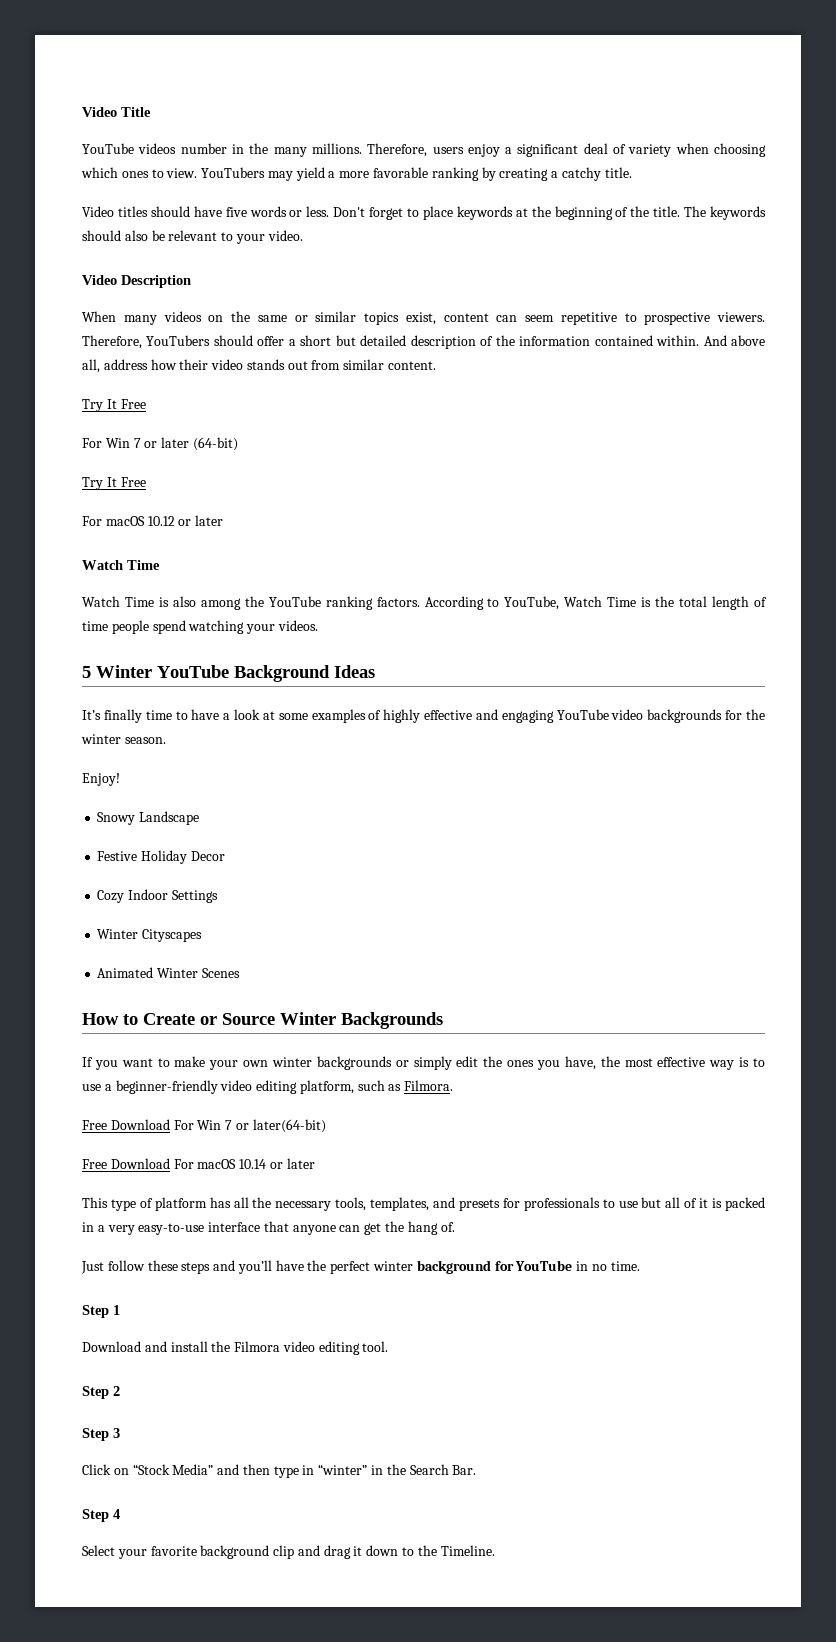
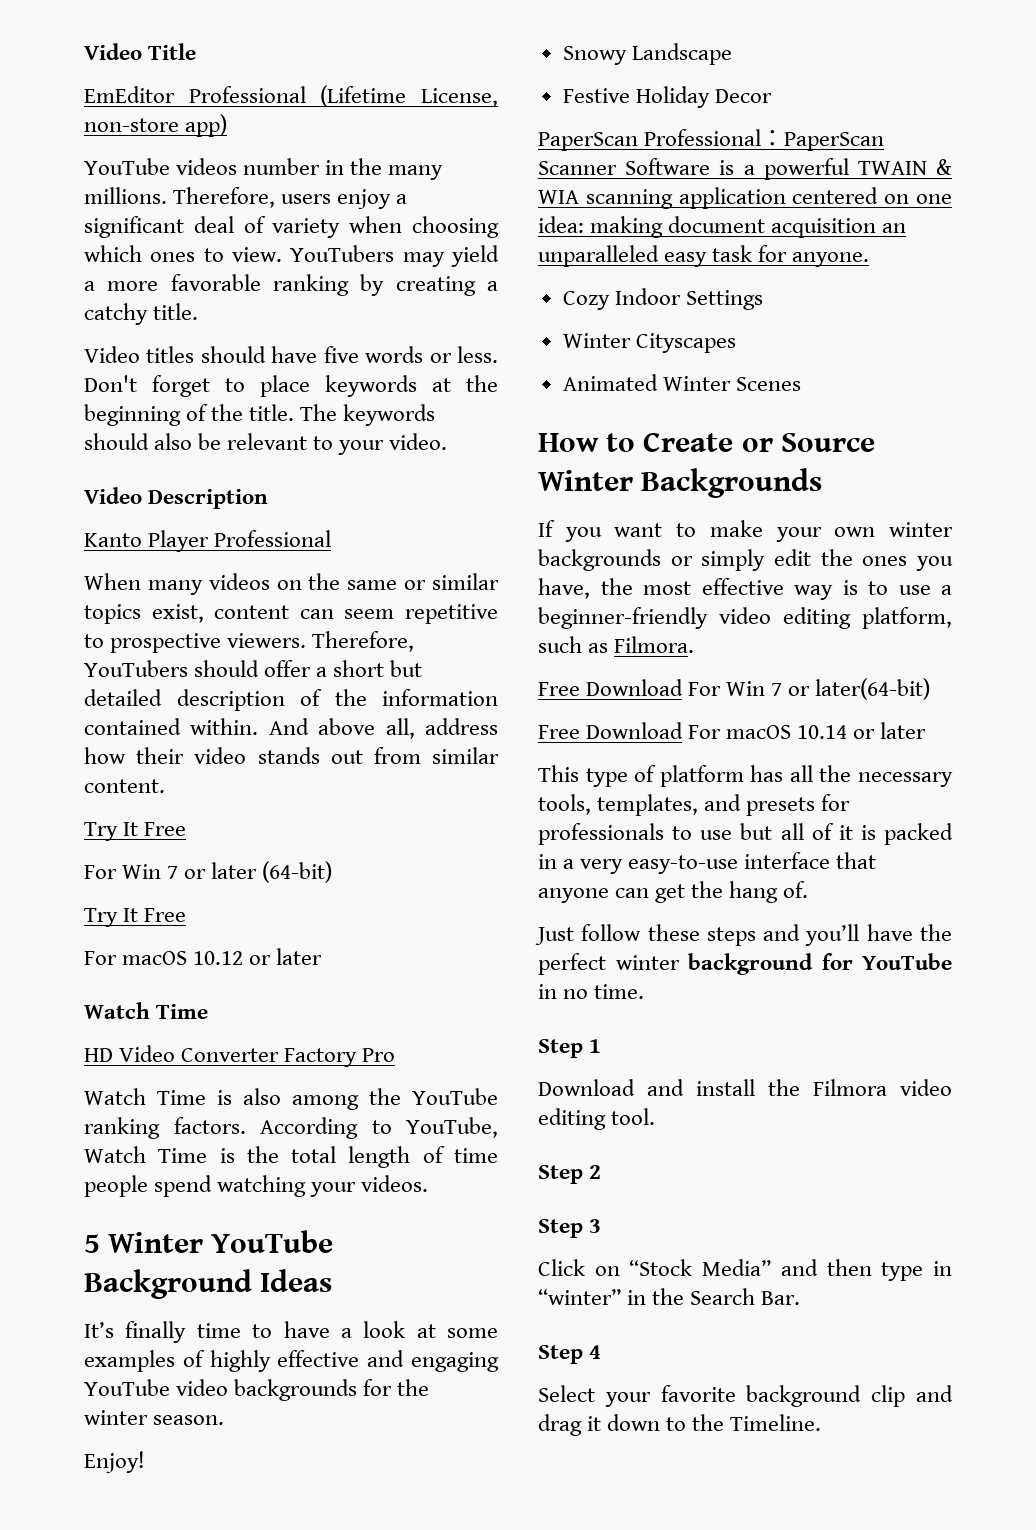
(151, 112) none -> [84,85,498,107] [84,114,228,137] // EmEditor Professional (Lifetime License, non-store app)
(191, 281) none -> [84,530,332,552] // Kanto Player Professional
(160, 565) none -> [84,1045,396,1067] // HD Video Converter Factory Pro
(225, 856) none -> [538,129,885,151] [538,158,952,180] [538,187,952,209] [538,216,907,238] [538,245,870,267] // PaperScan Professional：PaperScan Scanner Software is a powerful TWAIN & WIA scanning application centered on one idea: making document acquisition an unparalleled easy task for anyone.

